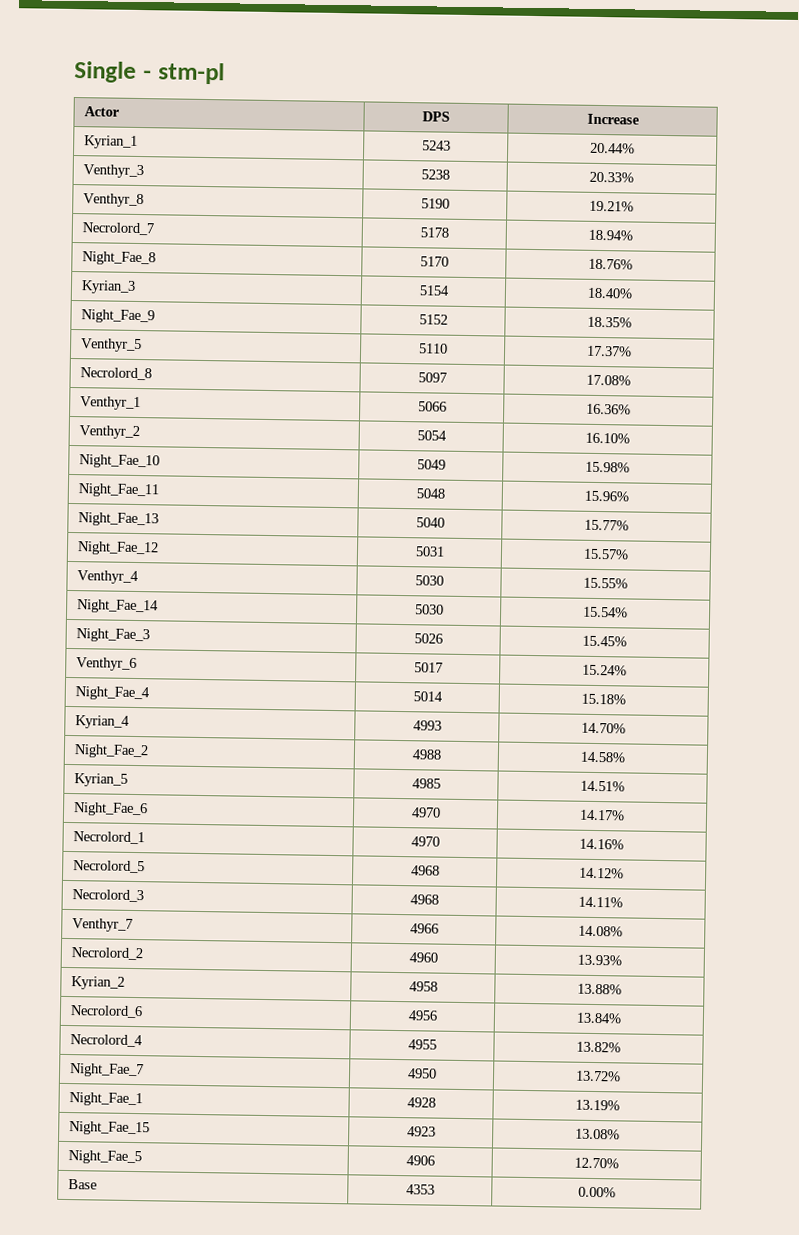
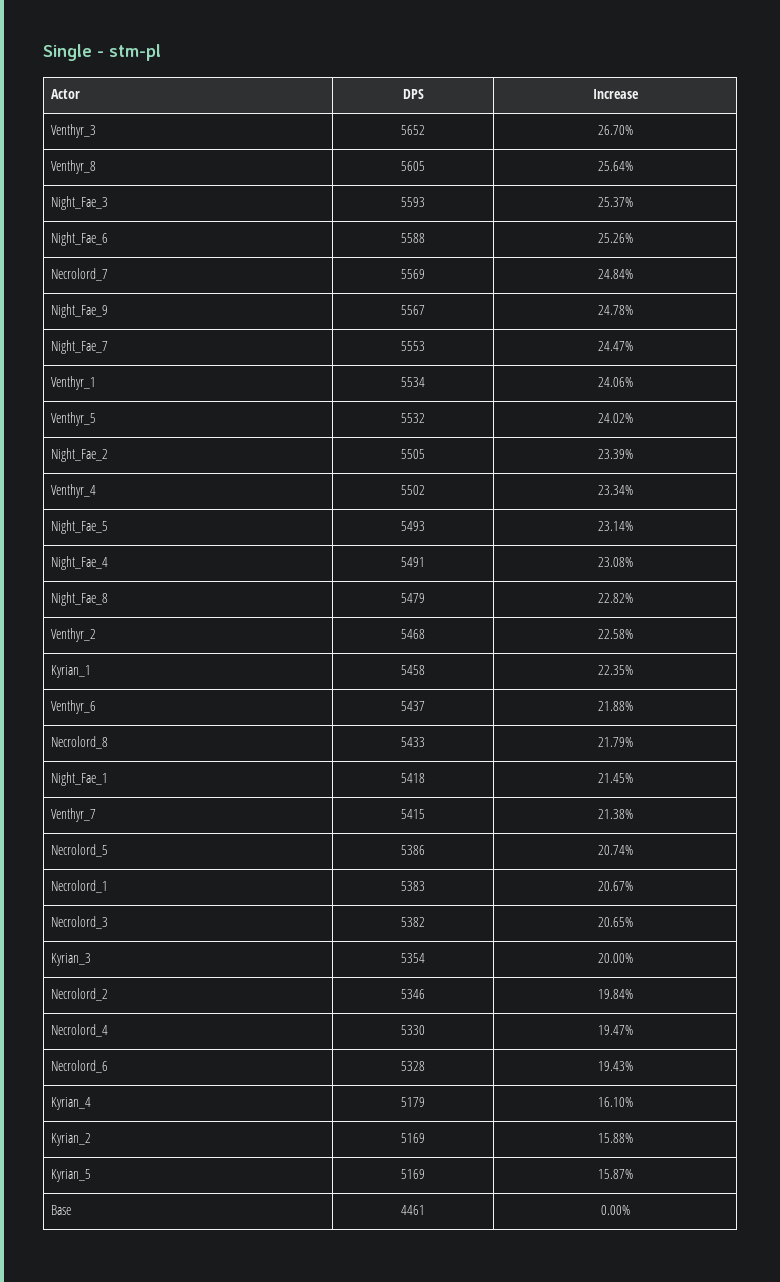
[84,135,139,149] [421,140,451,151] [590,142,635,154] // Kyrian_1 | 5243 | 20.44% -> (639, 94) none
[420,169,450,180] [589,171,634,183] 5238 | 20.33% -> [401,125,425,135] [597,125,633,135] 5652 | 26.70%
[420,198,450,209] [589,200,634,212] [82,222,155,236] [419,227,449,238] [588,229,633,241] [82,251,157,266] [419,256,449,267] [588,258,633,270] [81,280,137,294] [418,285,450,296] [587,287,633,299] [81,309,156,324] [418,314,448,325] [587,316,632,328] [81,338,143,353] [418,343,448,354] [586,345,632,357] [80,367,153,381] [417,372,447,383] [586,374,631,386] [80,396,142,411] [417,401,447,412] [586,403,631,415] [79,425,141,440] [416,430,447,441] [585,432,630,444] [79,454,161,469] [416,459,446,470] [585,461,630,473] [78,483,160,498] [415,488,445,499] [584,490,629,502] [78,512,160,527] [415,517,445,528] [584,519,629,531] [77,541,160,556] [414,546,445,557] [583,548,629,560] [77,570,140,585] [414,575,444,586] [583,577,628,589] [77,599,160,614] [414,604,444,615] [583,606,628,618] [76,628,151,643] [413,633,443,644] [582,635,627,647] [76,657,138,672] [413,662,443,673] [582,664,627,676] [75,686,151,701] [412,691,443,702] [581,693,626,705] [75,715,131,729] [412,720,442,731] [581,722,626,734] [74,744,150,759] [411,749,441,760] [580,751,625,763] [74,773,129,787] [411,778,441,789] [580,780,625,792] [73,802,149,817] [410,807,441,818] [579,809,625,821] [73,831,146,845] [410,836,440,847] [579,838,624,850] [73,860,146,874] [410,865,440,876] [579,867,624,879] [72,889,145,903] [409,894,439,905] [578,896,623,908] [72,918,134,932] [409,923,439,934] [578,925,623,937] [71,947,144,961] [408,952,438,963] [577,954,622,966] [71,976,126,990] [408,981,438,992] [577,983,622,995] [70,1005,144,1019] [407,1010,438,1021] [576,1012,622,1024] [70,1034,144,1048] [407,1039,437,1050] [576,1041,621,1053] [69,1063,145,1078] [407,1068,437,1079] [575,1070,621,1082] [69,1092,144,1107] [406,1097,436,1108] [575,1099,620,1111] [69,1121,151,1136] [406,1126,436,1137] [575,1128,620,1140] [68,1150,143,1165] [405,1155,435,1166] [574,1157,619,1169] 5190 | 19.21% // Necrolord_7 | 5178 | 18.94% // Night_Fae_8 | 5170 | 18.76% // Kyrian_3 | 5154 | 18.40% // Night_Fae_9 | 5152 | 18.35% // Venthyr_5 | 5110 | 17.37% // Necrolord_8 | 5097 | 17.08% // Venthyr_1 | 5066 | 16.36% // Venthyr_2 | 5054 | 16.10% // Night_Fae_10 | 5049 | 15.98% // Night_Fae_11 | 5048 | 15.96% // Night_Fae_13 | 5040 | 15.77% // Night_Fae_12 | 5031 | 15.57% // Venthyr_4 | 5030 | 15.55% // Night_Fae_14 | 5030 | 15.54% // Night_Fae_3 | 5026 | 15.45% // Venthyr_6 | 5017 | 15.24% // Night_Fae_4 | 5014 | 15.18% // Kyrian_4 | 4993 | 14.70% // Night_Fae_2 | 4988 | 14.58% // Kyrian_5 | 4985 | 14.51% // Night_Fae_6 | 4970 | 14.17% // Necrolord_1 | 4970 | 14.16% // Necrolord_5 | 4968 | 14.12% // Necrolord_3 | 4968 | 14.11% // Venthyr_7 | 4966 | 14.08% // Necrolord_2 | 4960 | 13.93% // Kyrian_2 | 4958 | 13.88% // Necrolord_6 | 4956 | 13.84% // Necrolord_4 | 4955 | 13.82% // Night_Fae_7 | 4950 | 13.72% // Night_Fae_1 | 4928 | 13.19% // Night_Fae_15 | 4923 | 13.08% // Night_Fae_5 | 4906 | 12.70% -> [401,161,425,171] [597,161,633,171] [51,196,109,210] [401,197,425,207] [597,197,633,207] [51,232,109,246] [401,233,425,243] [597,233,633,243] [51,268,109,281] [401,269,425,279] [597,269,633,279] [51,304,109,318] [401,305,425,315] [597,305,633,315] [51,340,109,354] [401,341,425,351] [597,341,633,351] [51,376,97,390] [401,377,425,387] [597,377,633,387] [51,412,97,426] [401,413,425,423] [597,413,633,423] [51,448,109,462] [401,449,425,459] [597,449,633,459] [51,484,97,498] [401,485,425,495] [597,485,633,495] [51,520,109,534] [401,521,425,531] [597,521,633,531] [51,556,109,570] [401,557,425,567] [597,557,633,567] [51,592,109,606] [401,593,425,603] [597,593,633,603] [51,628,97,642] [401,629,425,639] [597,629,633,639] [51,665,92,678] [401,665,425,675] [597,665,633,675] [51,700,97,714] [401,701,425,711] [597,701,633,711] [51,736,109,749] [401,737,425,747] [597,737,633,747] [51,772,109,786] [401,773,425,783] [597,773,633,783] [51,808,97,822] [401,809,425,819] [597,809,633,819] [51,844,109,857] [401,845,425,855] [597,845,633,855] [51,880,109,893] [401,881,425,891] [597,881,633,891] [51,916,109,929] [401,917,425,927] [597,917,633,927] [51,953,92,966] [401,953,425,963] [597,953,633,963] [51,988,109,1001] [401,989,425,999] [597,989,633,999] [51,1024,109,1037] [401,1025,425,1035] [597,1025,633,1035] [51,1060,109,1073] [401,1061,425,1071] [597,1061,633,1071] [51,1097,92,1110] [401,1097,425,1107] [597,1097,633,1107] [51,1133,92,1146] [401,1133,425,1143] [597,1133,633,1143] [51,1169,92,1182] [401,1169,425,1179] [597,1169,633,1179] 5605 | 25.64% // Night_Fae_3 | 5593 | 25.37% // Night_Fae_6 | 5588 | 25.26% // Necrolord_7 | 5569 | 24.84% // Night_Fae_9 | 5567 | 24.78% // Night_Fae_7 | 5553 | 24.47% // Venthyr_1 | 5534 | 24.06% // Venthyr_5 | 5532 | 24.02% // Night_Fae_2 | 5505 | 23.39% // Venthyr_4 | 5502 | 23.34% // Night_Fae_5 | 5493 | 23.14% // Night_Fae_4 | 5491 | 23.08% // Night_Fae_8 | 5479 | 22.82% // Venthyr_2 | 5468 | 22.58% // Kyrian_1 | 5458 | 22.35% // Venthyr_6 | 5437 | 21.88% // Necrolord_8 | 5433 | 21.79% // Night_Fae_1 | 5418 | 21.45% // Venthyr_7 | 5415 | 21.38% // Necrolord_5 | 5386 | 20.74% // Necrolord_1 | 5383 | 20.67% // Necrolord_3 | 5382 | 20.65% // Kyrian_3 | 5354 | 20.00% // Necrolord_2 | 5346 | 19.84% // Necrolord_4 | 5330 | 19.47% // Necrolord_6 | 5328 | 19.43% // Kyrian_4 | 5179 | 16.10% // Kyrian_2 | 5169 | 15.88% // Kyrian_5 | 5169 | 15.87%
[405,1184,435,1195] 4353 -> [401,1205,425,1215] 4461

